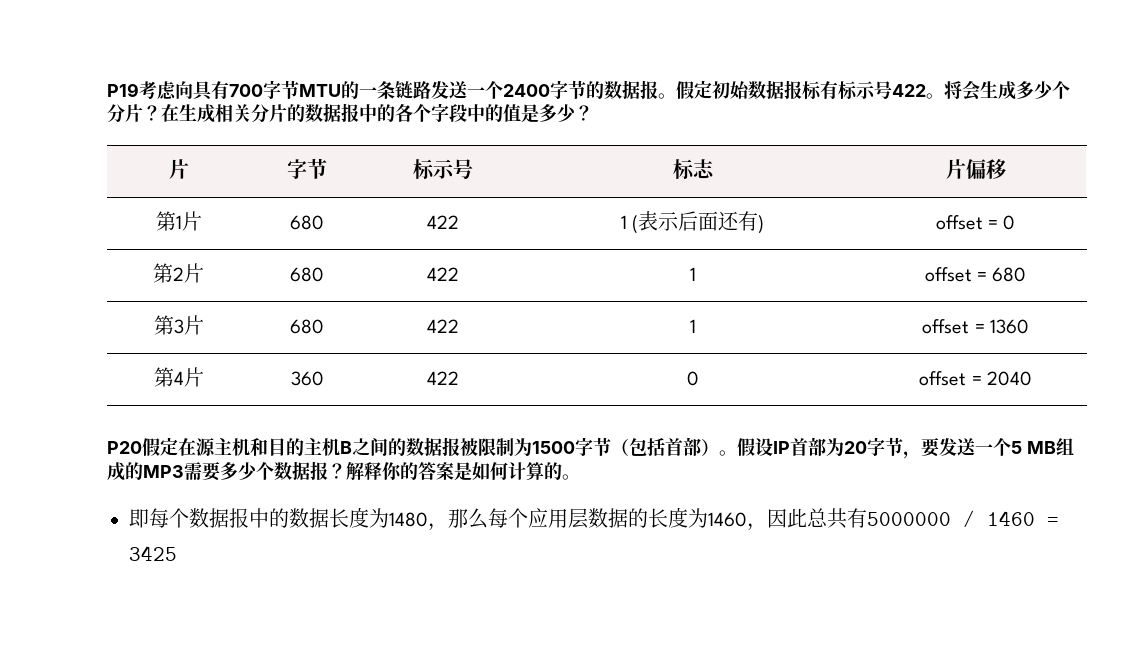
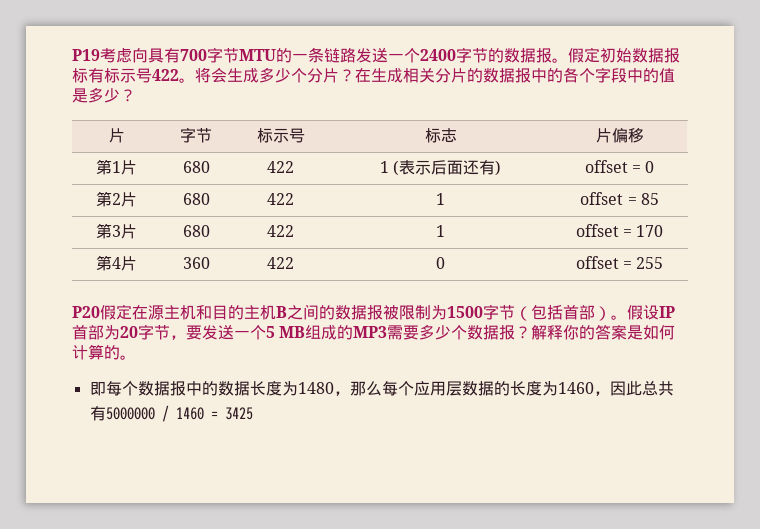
[992,267,1027,282] 680 -> [640,193,659,205] 85
[989,319,1029,334] 1360 -> [636,225,664,237] 170
[986,371,1032,386] 2040 -> [636,257,664,269] 255

